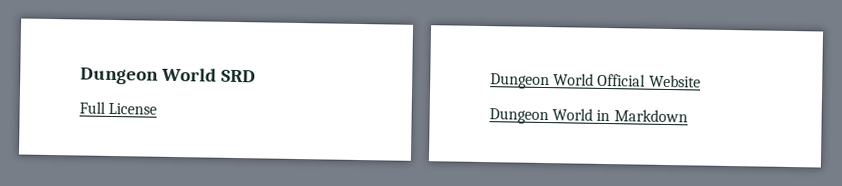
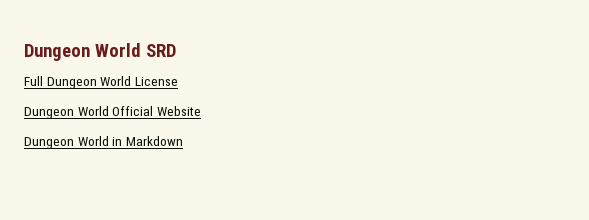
(106, 107) none -> [46,76,132,89] Dungeon World

